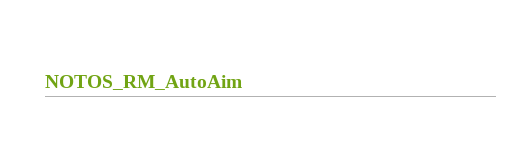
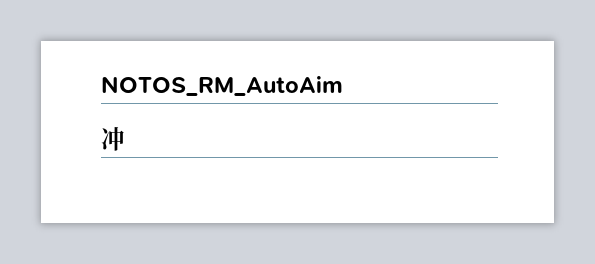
(242, 82) none -> [101,127,125,151] // 冲

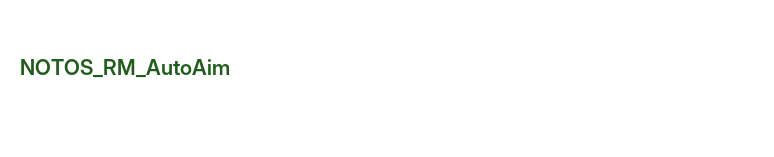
[101,127,125,151] // 冲 -> (230, 68) none

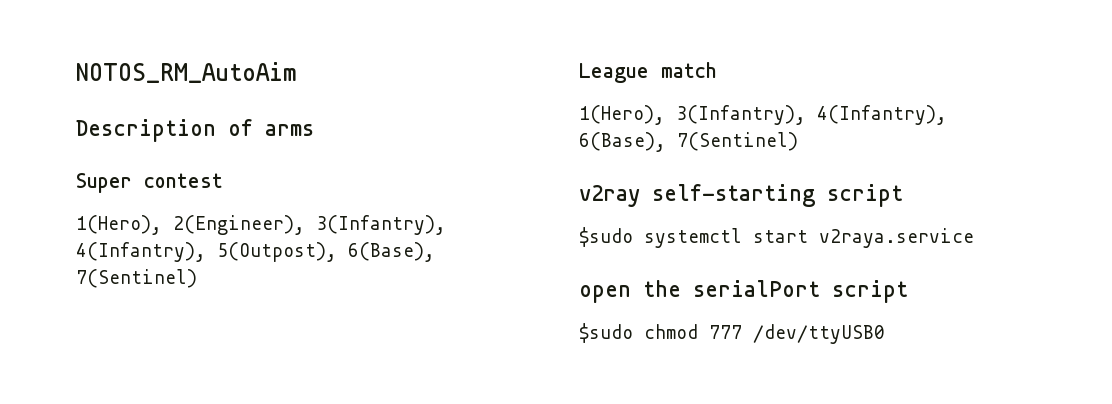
(230, 68) none -> [76,119,314,142] [76,173,223,193] [76,215,446,235] [76,242,435,262] [76,269,197,288] [579,62,717,83] [579,105,947,125] [579,132,798,152] [579,184,903,207] [579,227,974,248] [579,280,908,303] [579,323,885,344] // Description of arms // Super contest // 1(Hero), 2(Engineer), 3(Infantry), 4(Infantry), 5(Outpost), 6(Base), 7(Sentinel) // League match // 1(Hero), 3(Infantry), 4(Infantry), 6(Base), 7(Sentinel) // v2ray self-starting script // $sudo systemctl start v2raya.service // open the serialPort script // $sudo chmod 777 /dev/ttyUSB0

